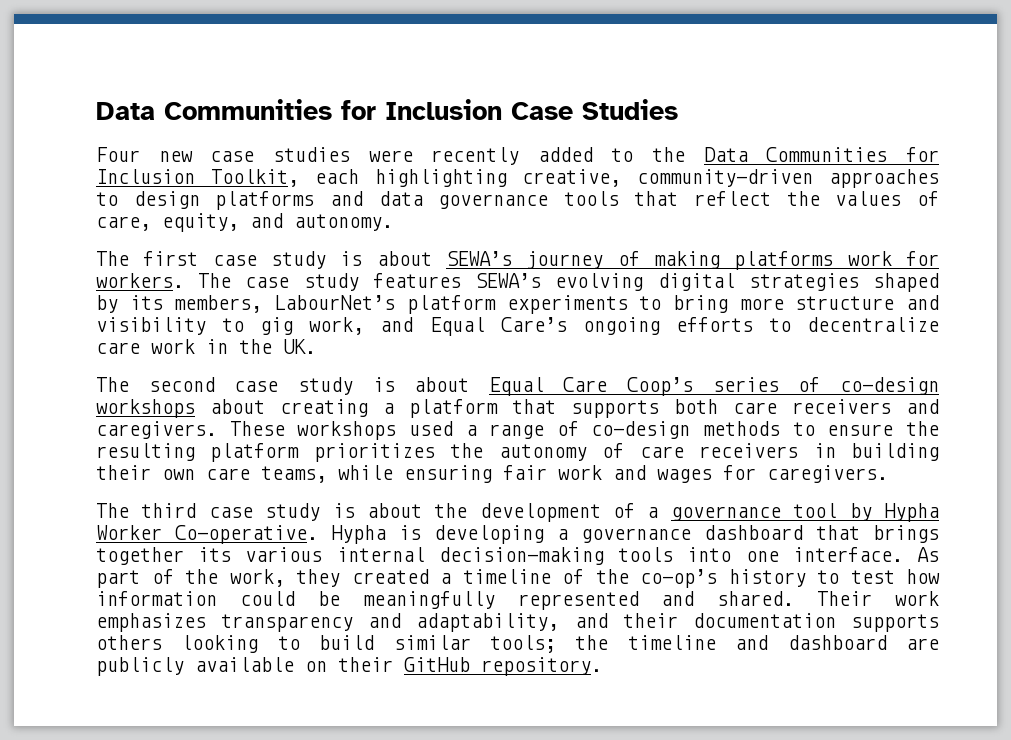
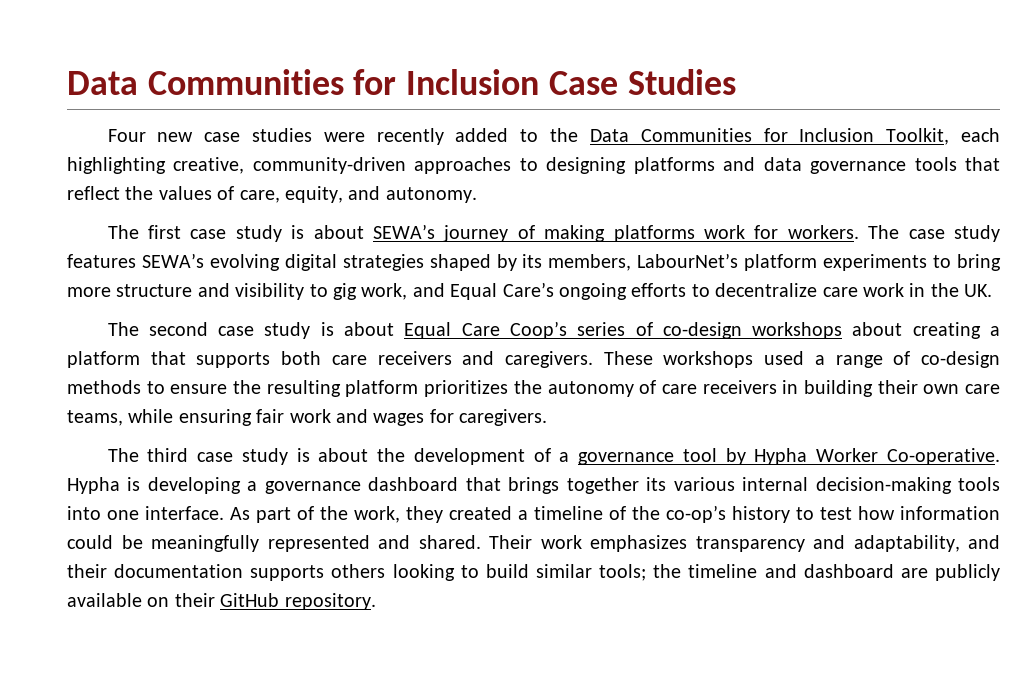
[133,191,200,209] design -> [546,157,627,174] designing

